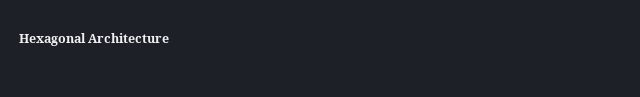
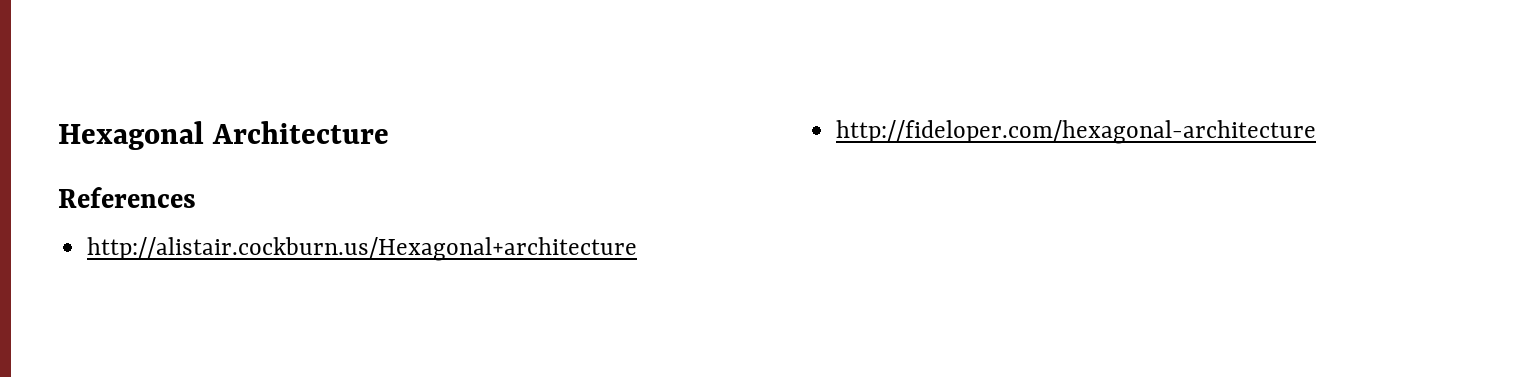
(170, 38) none -> [58,187,196,208] [87,237,638,261] [836,120,1317,144] // References // http://alistair.cockburn.us/Hexagonal+architecture // http://fideloper.com/hexagonal-architecture

